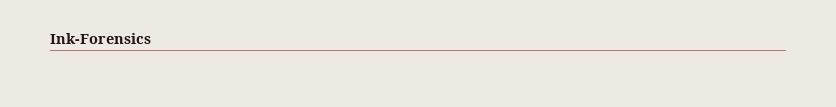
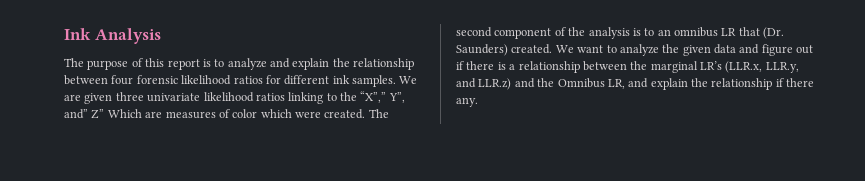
[50,33,151,44] Ink-Forensics -> [64,28,161,44] [64,58,415,70] [64,75,418,87] [64,91,405,104] [64,109,389,119] [456,27,785,39] [456,44,814,56] [456,61,799,73] [456,78,815,90] [456,97,478,107] Ink Analysis // The purpose of this report is to analyze and explain the relationship between four forensic likelihood ratios for different ink samples. We are given three univariate likelihood ratios linking to the “X”,” Y”, and” Z” Which are measures of color which were created. The second component of the analysis is to an omnibus LR that (Dr. Saunders) created. We want to analyze the given data and figure out if there is a relationship between the marginal LR’s (LLR.x, LLR.y, and LLR.z) and the Omnibus LR, and explain the relationship if there any.

